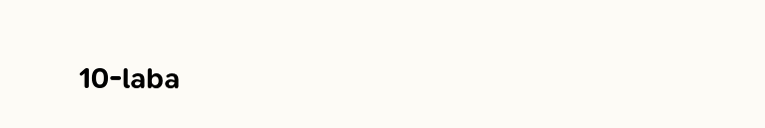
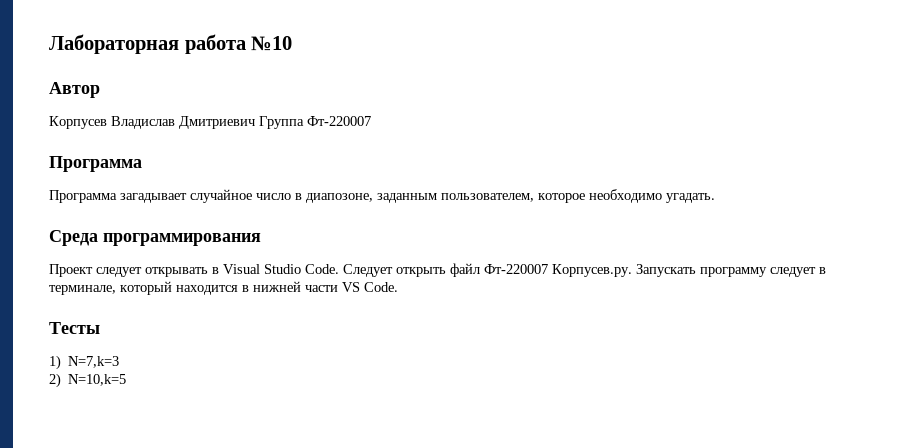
[77,67,180,89] 10-laba -> [49,34,293,54] [49,82,100,98] [49,116,371,129] [49,156,142,172] [49,189,715,203] [49,230,261,246] [49,263,826,277] [49,281,398,295] [49,322,100,334] [49,355,120,370] [49,373,127,388] Лабораторная работа №10 // Автор // Корпусев Владислав Дмитриевич Группа Фт-220007 // Программа // Программа загадывает случайное число в диапозоне, заданным пользователем, которое необходимо угадать. // Среда программирования // Проект следует открывать в Visual Studio Code. Следует открыть файл Фт-220007 Корпусев.py. Запускать программу следует в терминале, который находится в нижней части VS Code. // Тесты // 1) N=7,k=3 // 2) N=10,k=5

